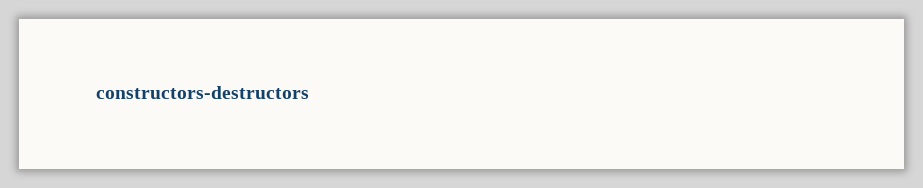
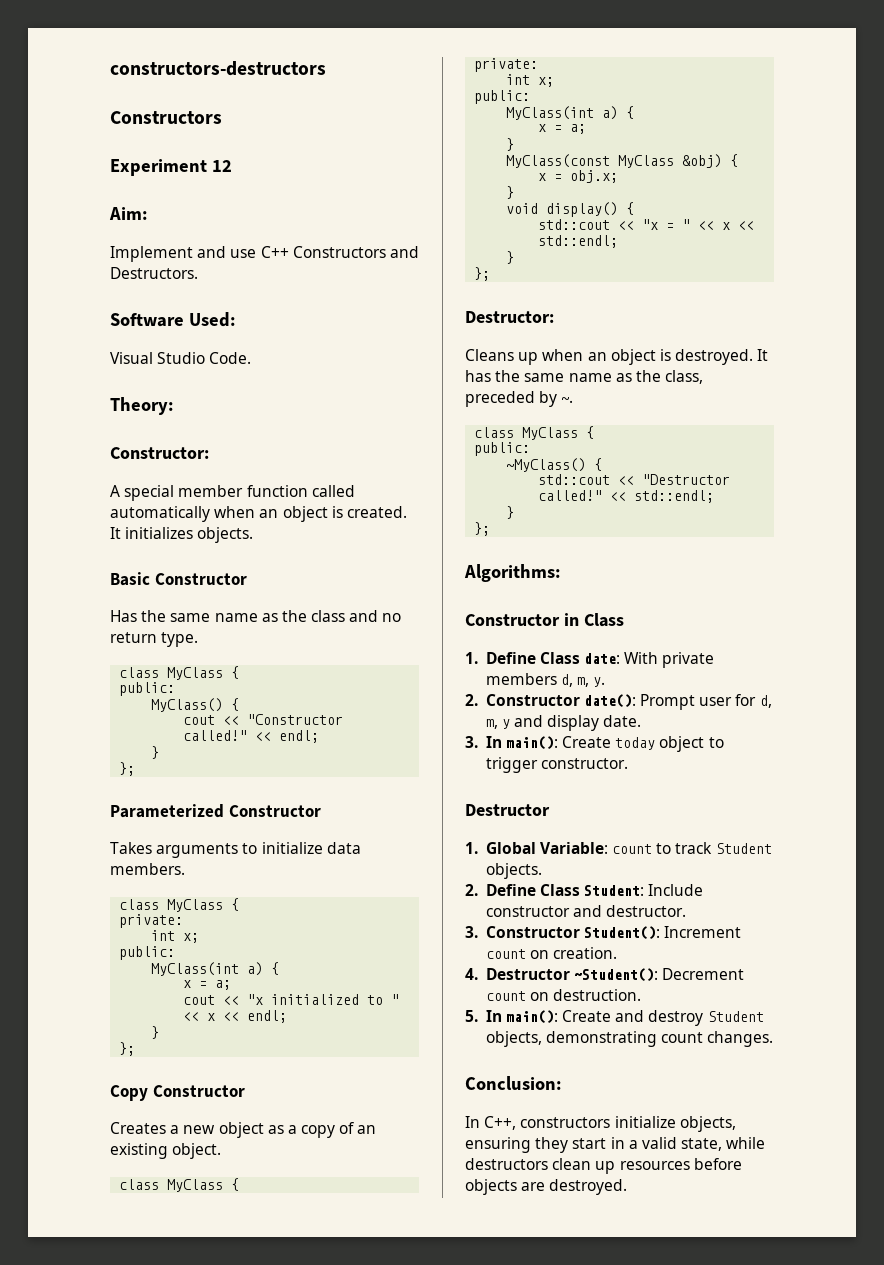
(309, 92) none -> [110,111,222,124] [110,159,232,176] [109,207,148,220] [110,246,419,262] [110,267,198,279] [110,312,236,327] [110,352,252,364] [110,397,174,415] [110,447,209,459] [110,485,355,501] [110,506,407,522] [110,527,254,543] [110,572,247,586] [110,610,402,622] [110,632,199,647] [119,666,240,680] [119,682,176,696] [151,698,240,712] [183,714,344,725] [183,730,320,743] [151,746,160,759] [119,762,136,776] [110,804,321,818] [110,842,361,858] [110,863,185,875] [119,898,240,912] [119,914,184,928] [151,930,200,943] [119,946,176,960] [151,962,280,976] [183,980,232,990] [183,994,400,1005] [183,1010,288,1023] [151,1026,160,1039] [119,1042,136,1056] [110,1085,245,1101] [110,1122,377,1138] [110,1143,222,1159] [119,1178,240,1192] [474,58,539,72] [506,74,555,87] [474,90,531,104] [506,106,635,120] [538,124,587,134] [506,138,515,151] [506,154,739,168] [538,170,619,183] [506,186,515,199] [506,202,635,217] [538,219,755,230] [538,235,619,248] [506,251,515,264] [474,267,491,281] [465,311,554,323] [465,349,769,365] [465,370,704,384] [465,391,574,407] [474,426,595,440] [474,442,531,456] [506,458,603,472] [538,474,731,485] [538,490,715,503] [506,506,515,519] [474,522,491,536] [464,564,561,582] [465,613,624,627] [465,652,715,668] [485,673,606,687] [465,694,772,710] [485,715,642,731] [465,736,724,752] [485,757,628,773] [465,804,550,816] [465,842,772,854] [485,863,542,879] [465,884,704,896] [485,905,687,917] [465,926,742,940] [485,947,618,959] [465,968,745,982] [485,989,642,1001] [465,1010,764,1026] [485,1031,774,1047] [465,1076,562,1090] [465,1116,736,1132] [465,1137,766,1153] [465,1158,742,1174] [465,1179,628,1195] // Constructors // Experiment 12 // Aim: // Implement and use C++ Constructors and Destructors. // Software Used: // Visual Studio Code. // Theory: // Constructor: // A special member function called automatically when an object is created. It initializes objects. // Basic Constructor // Has the same name as the class and no return type. // class MyClass { // public: // MyClass() { // cout << "Constructor called!" << endl; // } // }; // Parameterized Constructor // Takes arguments to initialize data members. // class MyClass { // private: // int x; // public: // MyClass(int a) { // x = a; // cout << "x initialized to " << x << endl; // } // }; // Copy Constructor // Creates a new object as a copy of an existing object. // class MyClass { // private: // int x; // public: // MyClass(int a) { // x = a; // } // MyClass(const MyClass &obj) { // x = obj.x; // } // void display() { // std::cout << "x = " << x << std::endl; // } // }; // Destructor: // Cleans up when an object is destroyed. It has the same name as the class, preceded by ~. // class MyClass { // public: // ~MyClass() { // std::cout << "Destructor called!" << std::endl; // } // }; // Algorithms: // Constructor in Class // 1. Define Class date: With private members d, m, y. // 2. Constructor date(): Prompt user for d, m, y and display date. // 3. In main(): Create today object to trigger constructor. // Destructor // 1. Global Variable: count to track Student objects. // 2. Define Class Student: Include constructor and destructor. // 3. Constructor Student(): Increment count on creation. // 4. Destructor ~Student(): Decrement count on destruction. // 5. In main(): Create and destroy Student objects, demonstrating count changes. // Conclusion: // In C++, constructors initialize objects, ensuring they start in a valid state, while destructors clean up resources before objects are destroyed.

